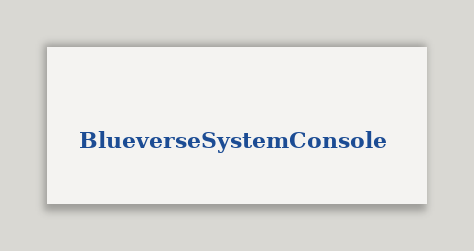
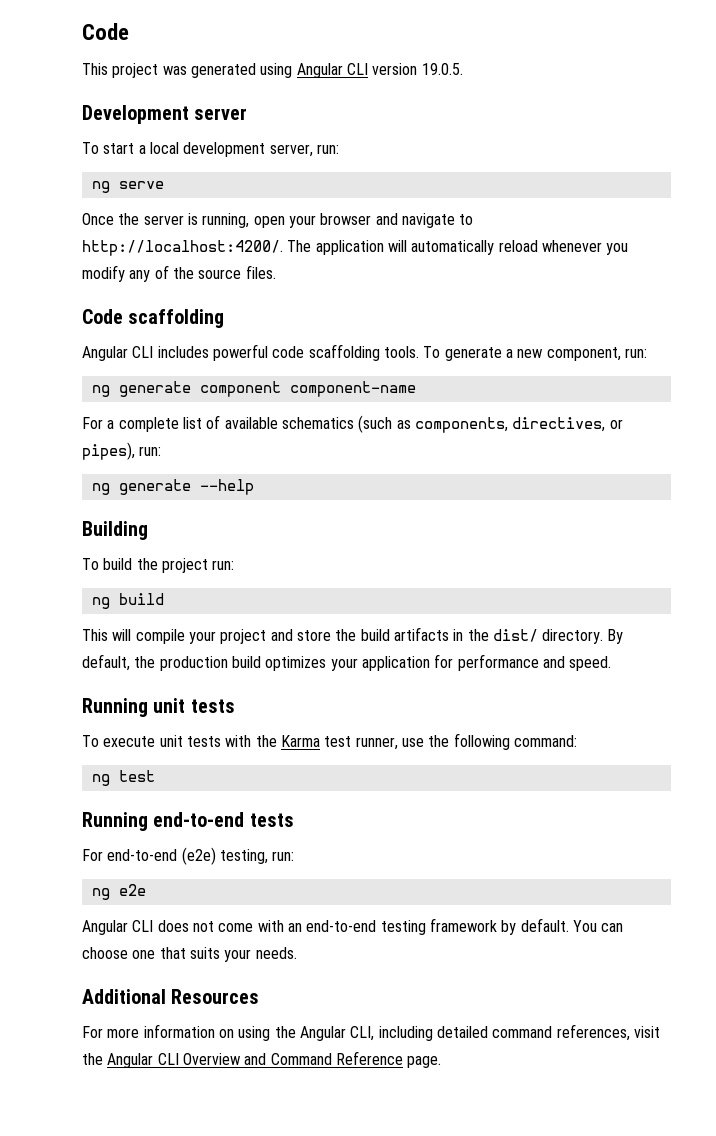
[79,131,387,153] BlueverseSystemConsole -> [82,23,129,40] [82,63,463,78] [82,105,248,124] [82,142,339,157] [91,181,164,193] [82,213,474,228] [82,240,629,256] [82,265,276,282] [82,309,225,328] [82,344,647,361] [91,381,416,397] [82,415,623,433] [82,442,162,460] [91,479,254,495] [82,521,148,540] [82,558,235,573] [91,593,164,609] [82,627,624,644] [82,654,612,671] [82,698,235,717] [82,733,577,750] [91,770,155,786] [82,812,294,831] [82,847,295,865] [91,884,146,900] [82,918,624,935] [82,947,297,962] [82,989,260,1004] [82,1024,660,1041] [82,1051,442,1068] Code // This project was generated using Angular CLI version 19.0.5. // Development server // To start a local development server, run: // ng serve // Once the server is running, open your browser and navigate to http://localhost:4200/. The application will automatically reload whenever you modify any of the source files. // Code scaffolding // Angular CLI includes powerful code scaffolding tools. To generate a new component, run: // ng generate component component-name // For a complete list of available schematics (such as components, directives, or pipes), run: // ng generate --help // Building // To build the project run: // ng build // This will compile your project and store the build artifacts in the dist/ directory. By default, the production build optimizes your application for performance and speed. // Running unit tests // To execute unit tests with the Karma test runner, use the following command: // ng test // Running end-to-end tests // For end-to-end (e2e) testing, run: // ng e2e // Angular CLI does not come with an end-to-end testing framework by default. You can choose one that suits your needs. // Additional Resources // For more information on using the Angular CLI, including detailed command references, visit the Angular CLI Overview and Command Reference page.

